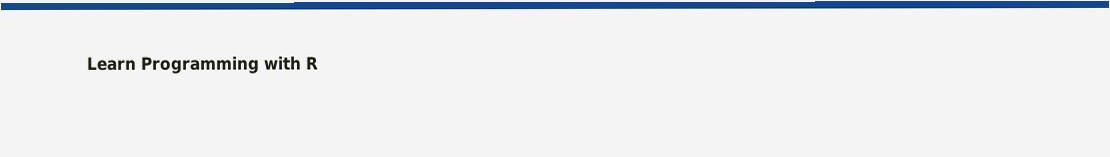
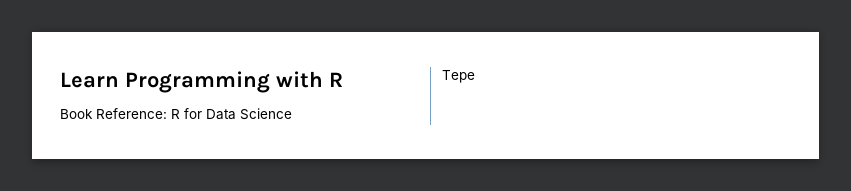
(318, 63) none -> [60,108,292,120] [442,70,475,83] // Book Reference: R for Data Science // Tepe

